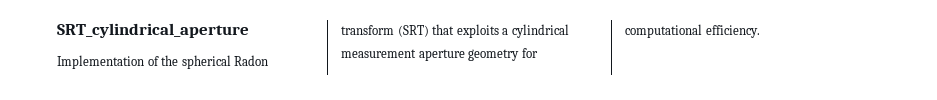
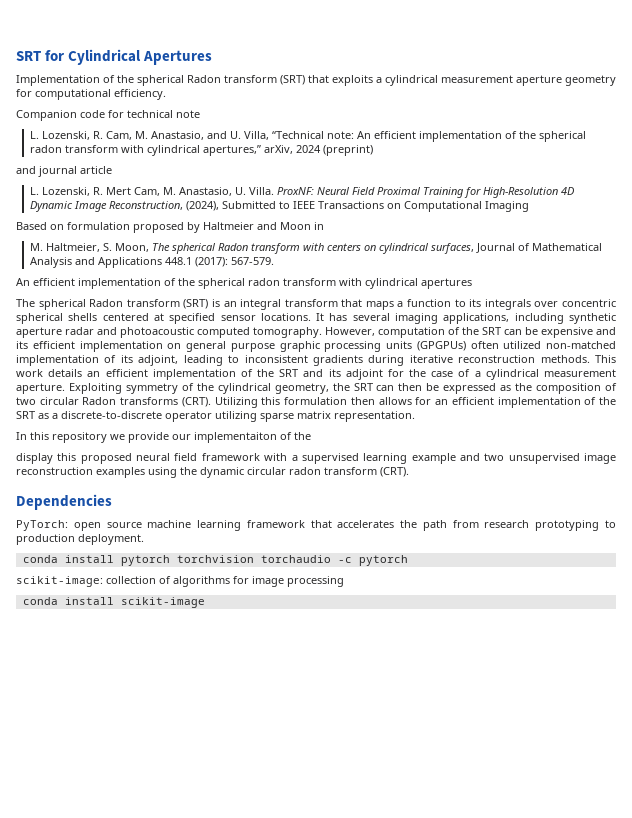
[57,23,249,38] SRT_cylindrical_aperture -> [16,49,213,65] SRT for Cylindrical Apertures
(760, 31) none -> [16,110,200,121] [30,131,587,142] [30,145,374,156] [16,166,112,177] [30,187,575,198] [30,201,530,212] [16,222,324,233] [30,243,603,254] [30,257,275,268] [16,278,472,289] [16,299,616,310] [16,313,617,324] [16,327,616,338] [16,341,616,352] [16,355,616,366] [16,369,617,380] [16,383,617,394] [16,397,617,408] [16,411,415,422] [16,432,311,443] [16,453,616,464] [16,467,409,478] [16,494,112,510] [16,520,616,531] [16,534,144,545] [22,555,408,566] [16,576,344,587] [22,597,205,608] // Companion code for technical note // L. Lozenski, R. Cam, M. Anastasio, and U. Villa, “Technical note: An efficient implementation of the spherical radon transform with cylindrical apertures,” arXiv, 2024 (preprint) // and journal article // L. Lozenski, R. Mert Cam, M. Anastasio, U. Villa. ProxNF: Neural Field Proximal Training for High-Resolution 4D Dynamic Image Reconstruction, (2024), Submitted to IEEE Transactions on Computational Imaging // Based on formulation proposed by Haltmeier and Moon in // M. Haltmeier, S. Moon, The spherical Radon transform with centers on cylindrical surfaces, Journal of Mathematical Analysis and Applications 448.1 (2017): 567-579. // An efficient implementation of the spherical radon transform with cylindrical apertures // The spherical Radon transform (SRT) is an integral transform that maps a function to its integrals over concentric spherical shells centered at specified sensor locations. It has several imaging applications, including synthetic aperture radar and photoacoustic computed tomography. However, computation of the SRT can be expensive and its efficient implementation on general purpose graphic processing units (GPGPUs) often utilized non-matched implementation of its adjoint, leading to inconsistent gradients during iterative reconstruction methods. This work details an efficient implementation of the SRT and its adjoint for the case of a cylindrical measurement aperture. Exploiting symmetry of the cylindrical geometry, the SRT can then be expressed as the composition of two circular Radon transforms (CRT). Utilizing this formulation then allows for an efficient implementation of the SRT as a discrete-to-discrete operator utilizing sparse matrix representation. // In this repository we provide our implementaiton of the // display this proposed neural field framework with a supervised learning example and two unsupervised image reconstruction examples using the dynamic circular radon transform (CRT). // Dependencies // PyTorch: open source machine learning framework that accelerates the path from research prototyping to production deployment. // conda install pytorch torchvision torchaudio -c pytorch // scikit-image: collection of algorithms for image processing // conda install scikit-image

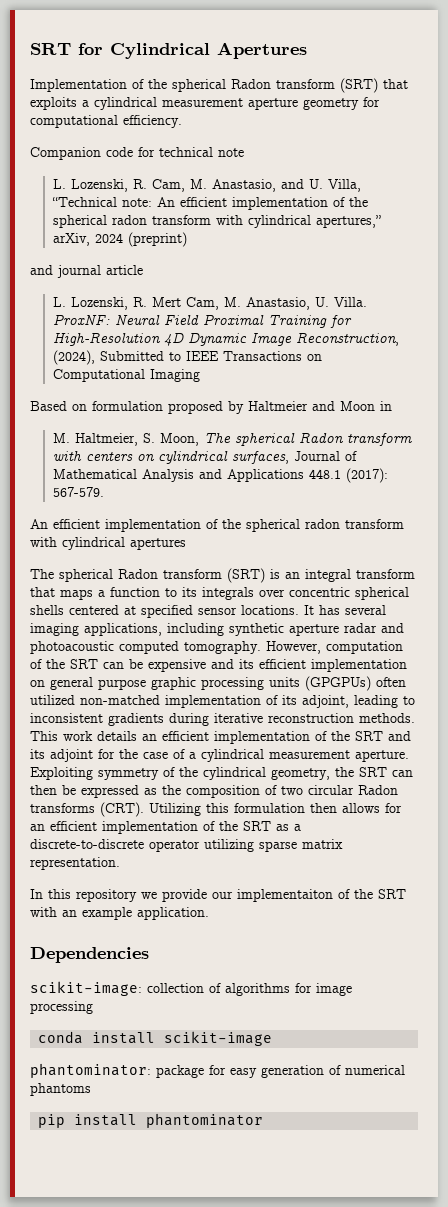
[16,453,616,464] [16,467,409,478] [16,494,112,510] [16,520,616,531] [16,534,144,545] [22,555,408,566] // display this proposed neural field framework with a supervised learning example and two unsupervised image reconstruction examples using the dynamic circular radon transform (CRT). // Dependencies // PyTorch: open source machine learning framework that accelerates the path from research prototyping to production deployment. // conda install pytorch torchvision torchaudio -c pytorch -> [378,889,406,899] [30,907,209,920] [30,947,149,963] SRT with an example application. // Dependencies
(205, 602) none -> [30,1063,405,1078] [30,1083,91,1096] [38,1113,264,1128] // phantominator: package for easy generation of numerical phantoms // pip install phantominator

